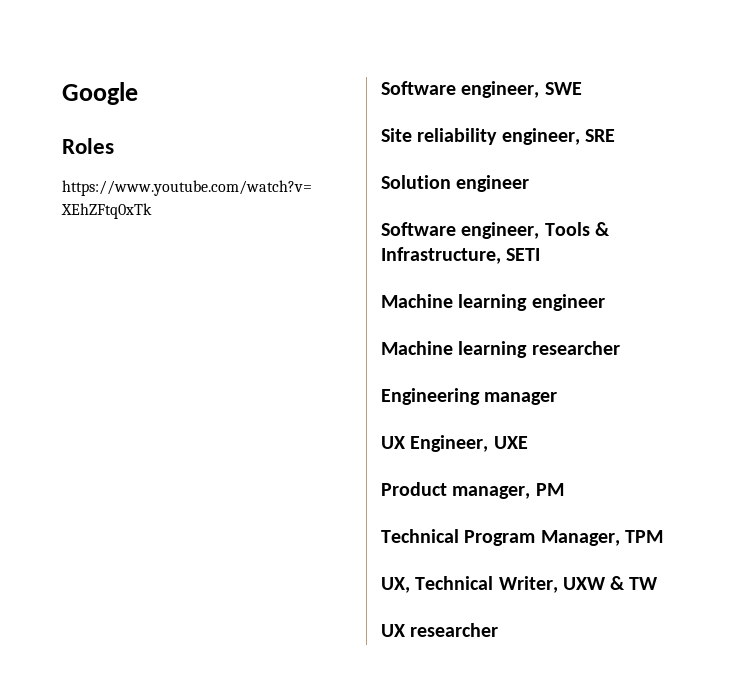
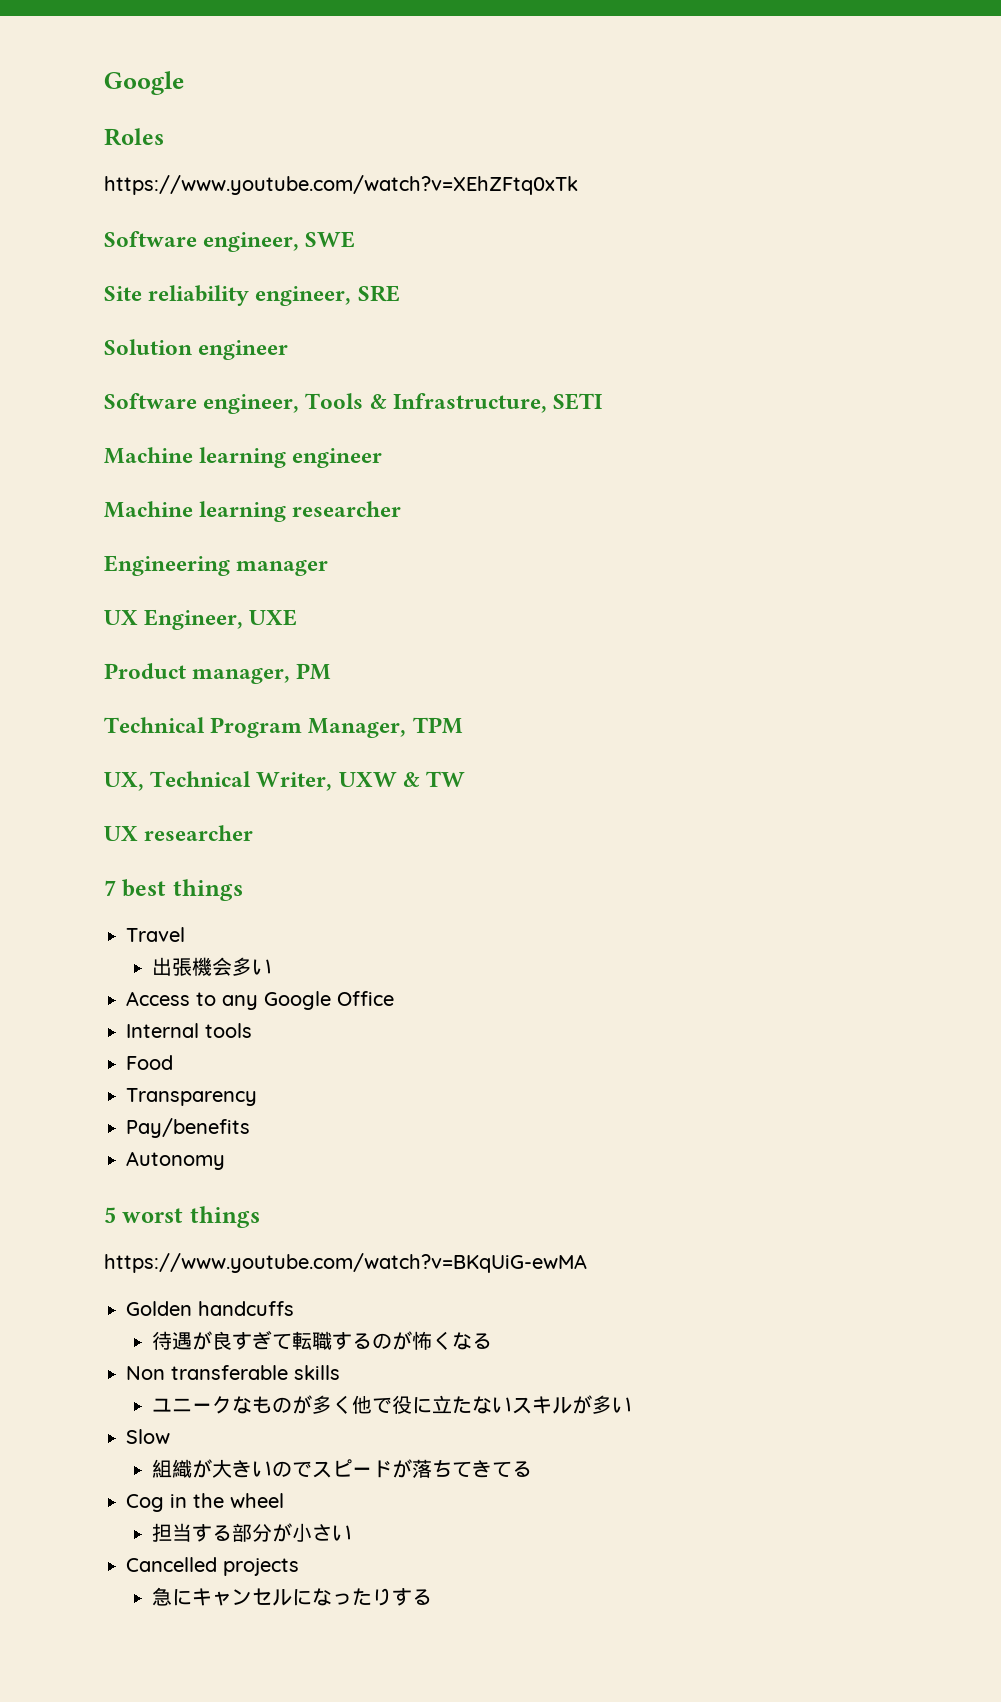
(499, 630) none -> [104,879,243,901] [126,927,185,942] [151,957,272,976] [126,991,394,1010] [126,1023,252,1038] [126,1055,173,1070] [126,1088,257,1106] [126,1118,250,1138] [126,1151,225,1170] [104,1206,260,1228] [104,1253,587,1273] [126,1301,294,1316] [151,1330,492,1350] [126,1365,340,1380] [151,1395,632,1414] [126,1429,170,1444] [151,1459,532,1478] [126,1493,284,1512] [151,1523,352,1542] [126,1557,299,1576] [151,1587,432,1606] // 7 best things // Travel // 出張機会多い // Access to any Google Office // Internal tools // Food // Transparency // Pay/benefits // Autonomy // 5 worst things // https://www.youtube.com/watch?v=BKqUiG-ewMA // Golden handcuffs // 待遇が良すぎて転職するのが怖くなる // Non transferable skills // ユニークなものが多く他で役に立たないスキルが多い // Slow // 組織が大きいのでスピードが落ちてきてる // Cog in the wheel // 担当する部分が小さい // Cancelled projects // 急にキャンセルになったりする

